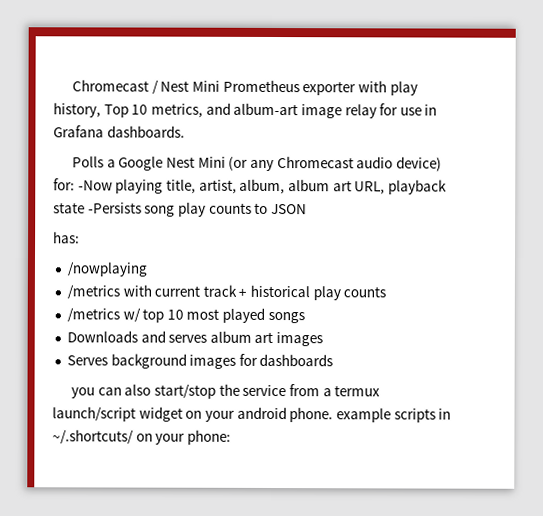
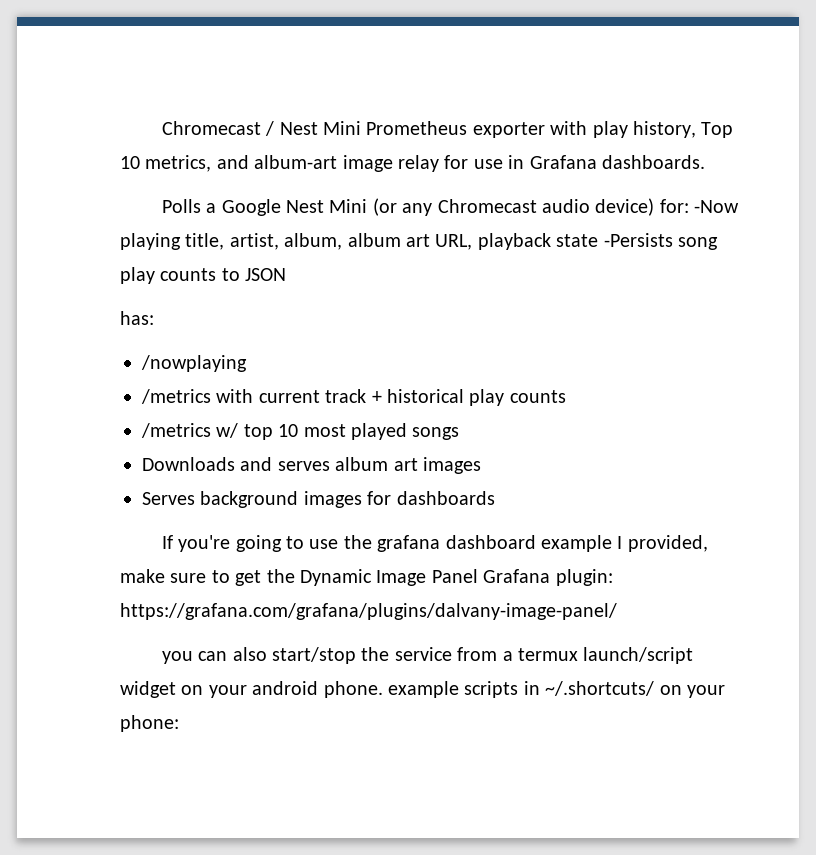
(334, 360) none -> [161,535,708,552] [120,569,613,586] [120,603,617,620] // If you're going to use the grafana dashboard example I provided, make sure to get the Dynamic Image Panel Grafana plugin: https://grafana.com/grafana/plugins/dalvany-image-panel/

